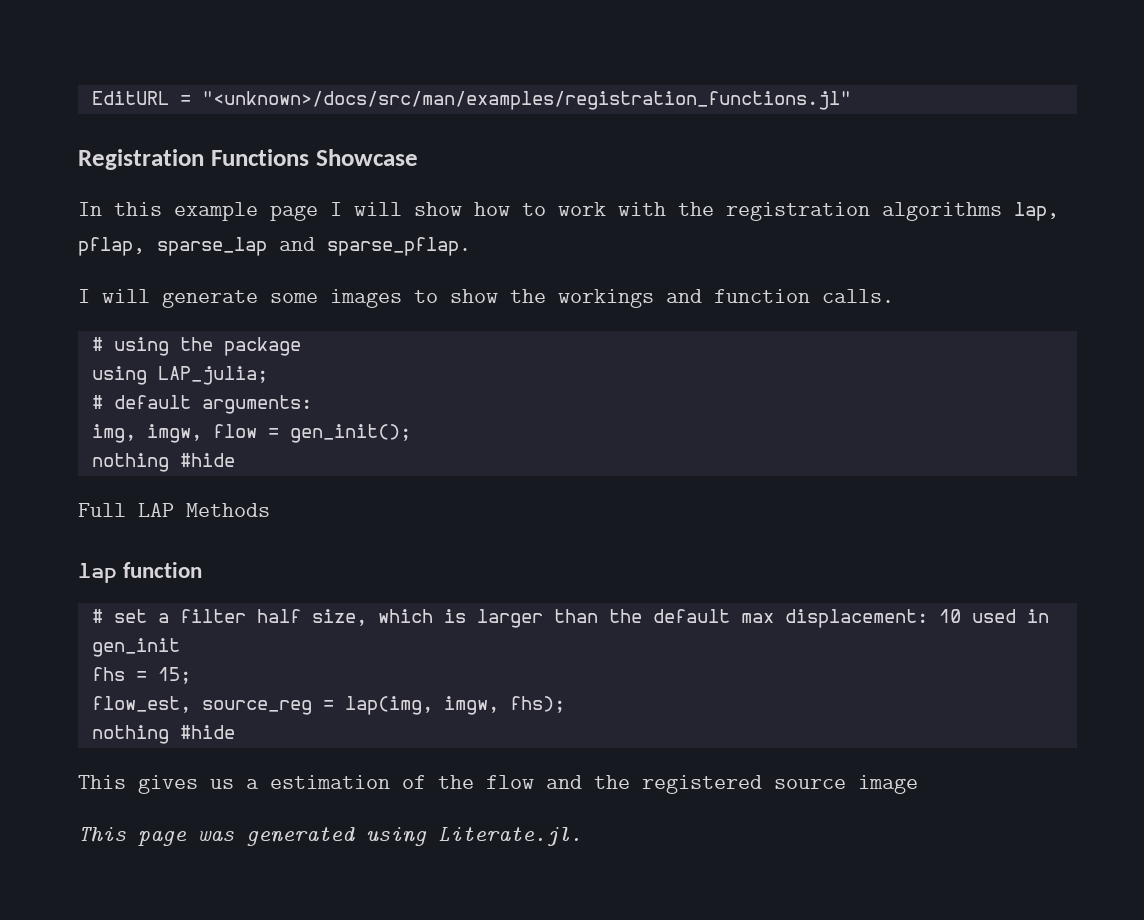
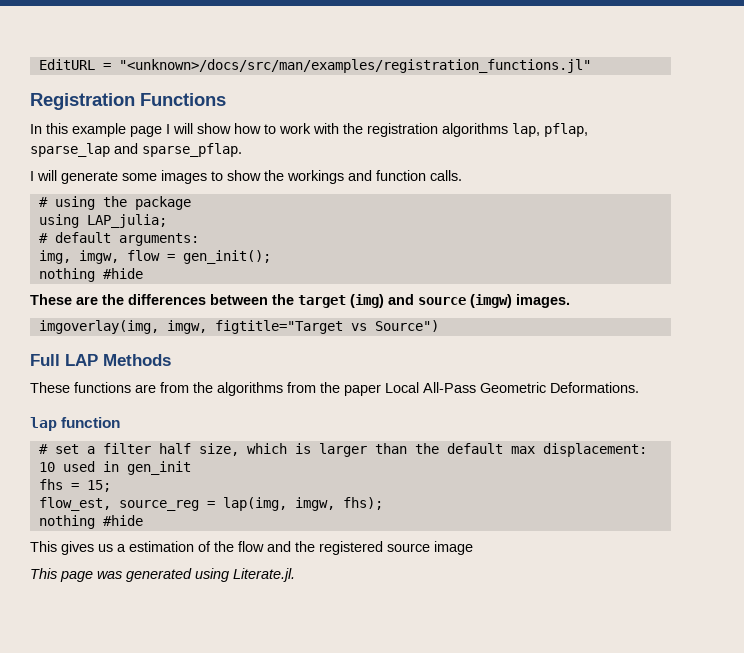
[315,149,418,166] Showcase -> (226, 99) none
[78,503,270,517] Full LAP Methods -> [30,294,570,308] [38,320,439,334] [30,354,171,366] [30,382,639,396] These are the differences between the target (img) and source (imgw) images. // imgoverlay(img, imgw, figtitle="Target vs Source") // Full LAP Methods // These functions are from the algorithms from the paper Local All-Pass Geometric Deformations.

